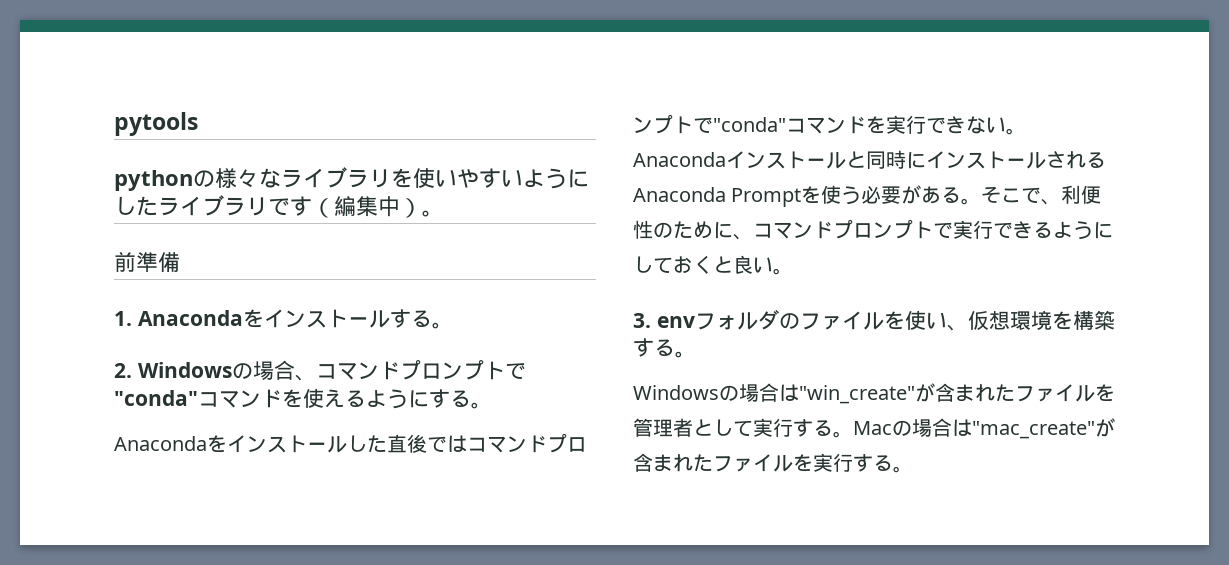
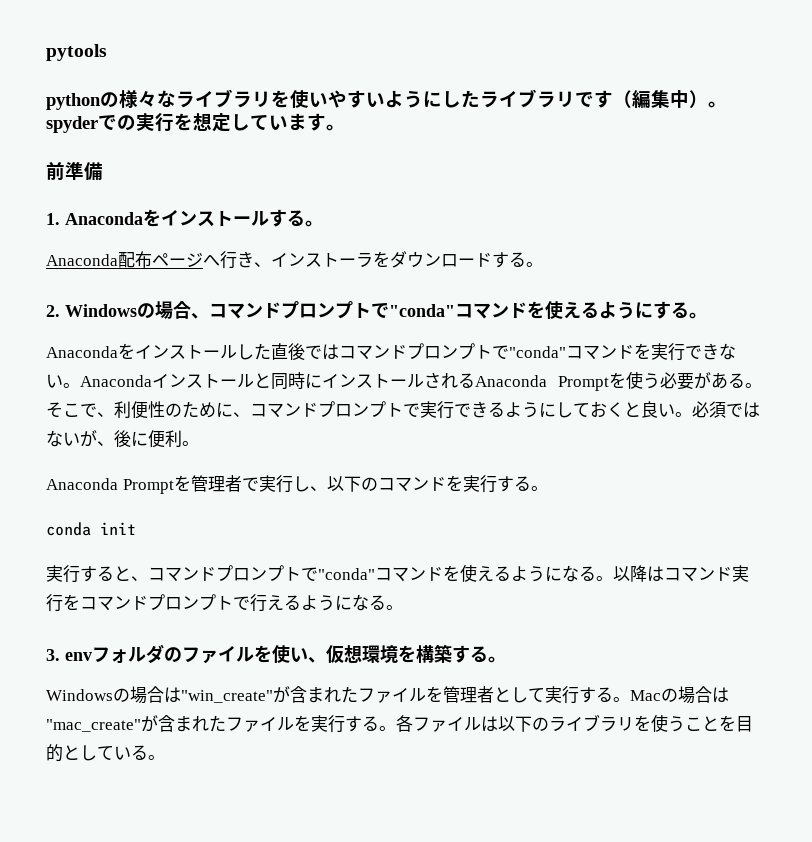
(444, 213) none -> [46,113,345,133] spyderでの実行を想定しています。
(453, 325) none -> [46,251,543,269] // Anaconda配布ページへ行き、インストーラをダウンロードする。
(793, 271) none -> [692,401,760,418] [46,430,199,448] [46,475,548,494] [46,522,136,536] [46,564,749,583] [46,594,403,612] 必須ではないが、後に便利。 // Anaconda Promptを管理者で実行し、以下のコマンドを実行する。 // conda init // 実行すると、コマンドプロンプトで"conda"コマンドを使えるようになる。以降はコマンド実行をコマンドプロンプトで行えるようになる。
(913, 469) none -> [396,714,753,732] [46,744,165,762] 各ファイルは以下のライブラリを使うことを目的としている。

